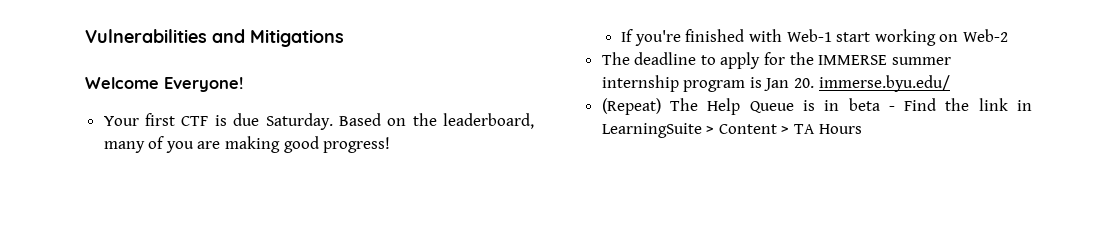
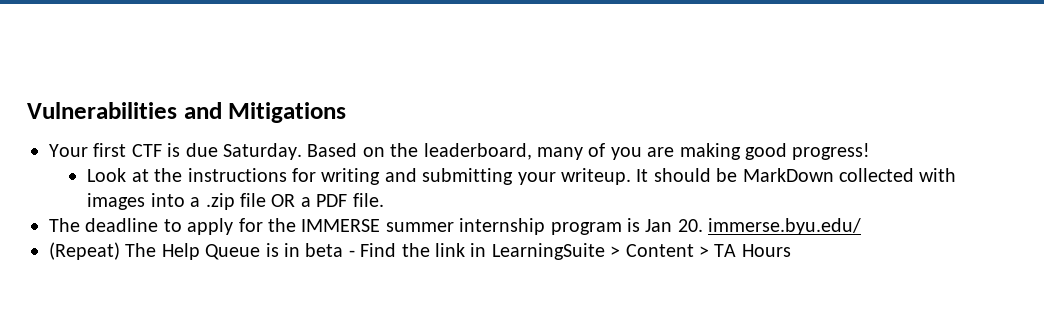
[85,77,243,92] // Welcome Everyone! -> (347, 112) none
[621,29,1008,46] If you're finished with Web-1 start working on Web-2 -> [87,168,957,185] [87,193,384,210] Look at the instructions for writing and submitting your writeup. It should be MarkDown collected with images into a .zip file OR a PDF file.

